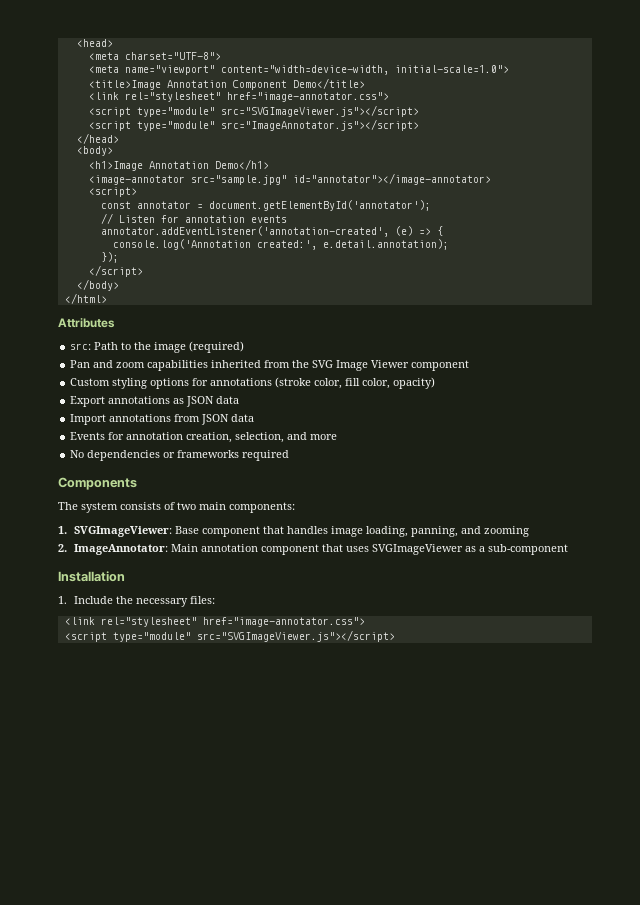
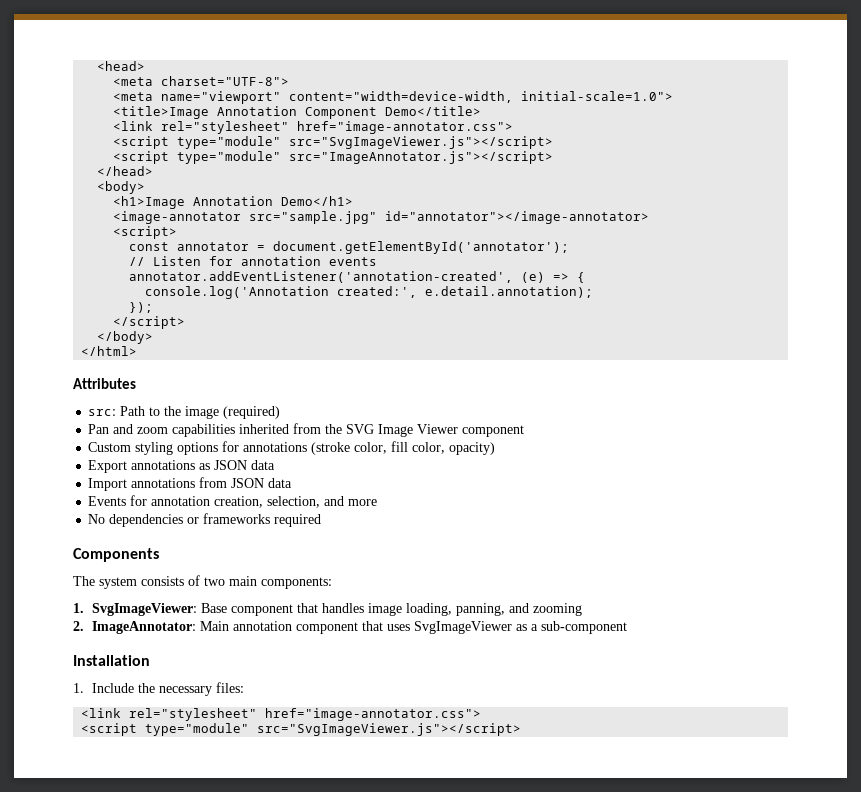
[220,105,419,117] src="SVGImageViewer.js"></script> -> [289,136,554,149] src="SvgImageViewer.js"></script>
[74,526,173,537] SVGImageViewer: -> [91,603,197,616] SvgImageViewer:
[372,544,464,555] SVGImageViewer -> [413,621,512,634] SvgImageViewer
[196,630,395,642] src="SVGImageViewer.js"></script> -> [257,723,522,736] src="SvgImageViewer.js"></script>

